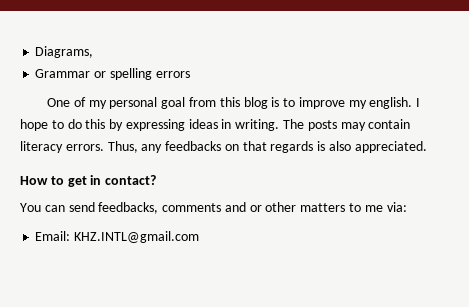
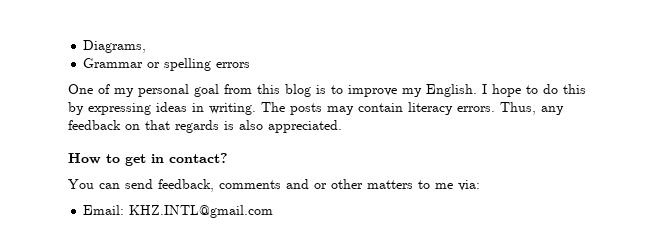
[369,97,413,109] english. -> [426,84,477,97] English.
[165,141,222,151] feedbacks -> [68,120,121,130] feedback
[98,202,159,214] feedbacks, -> [158,179,214,192] feedback,

